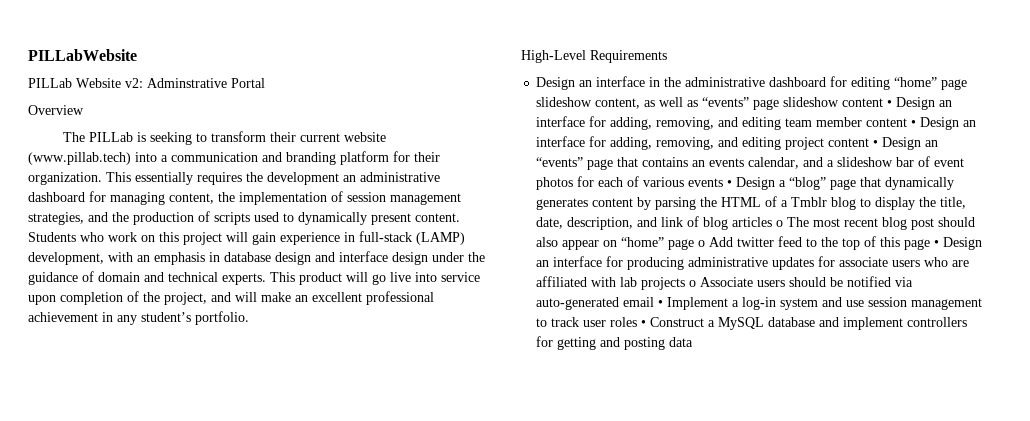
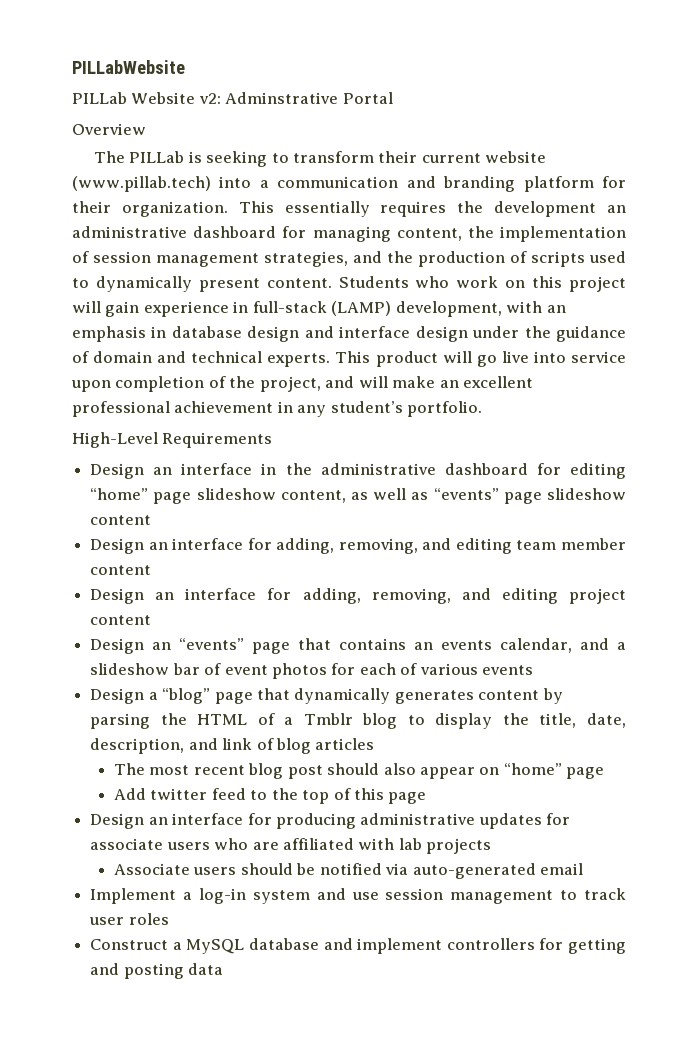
[887,100,893,107] • -> (152, 520) //
[911,120,917,127] • -> (152, 570) //
[873,140,879,147] • -> (152, 620) //
[727,180,733,187] • -> (534, 670) //
[776,220,784,227] o -> (375, 744) //
[698,240,706,247] o -> (605, 773) //
[934,240,940,247] • -> (427, 798) //
[689,280,697,287] o -> (492, 846) //
[658,300,664,307] • -> (584, 869) //
[641,320,647,327] • -> (169, 919) //

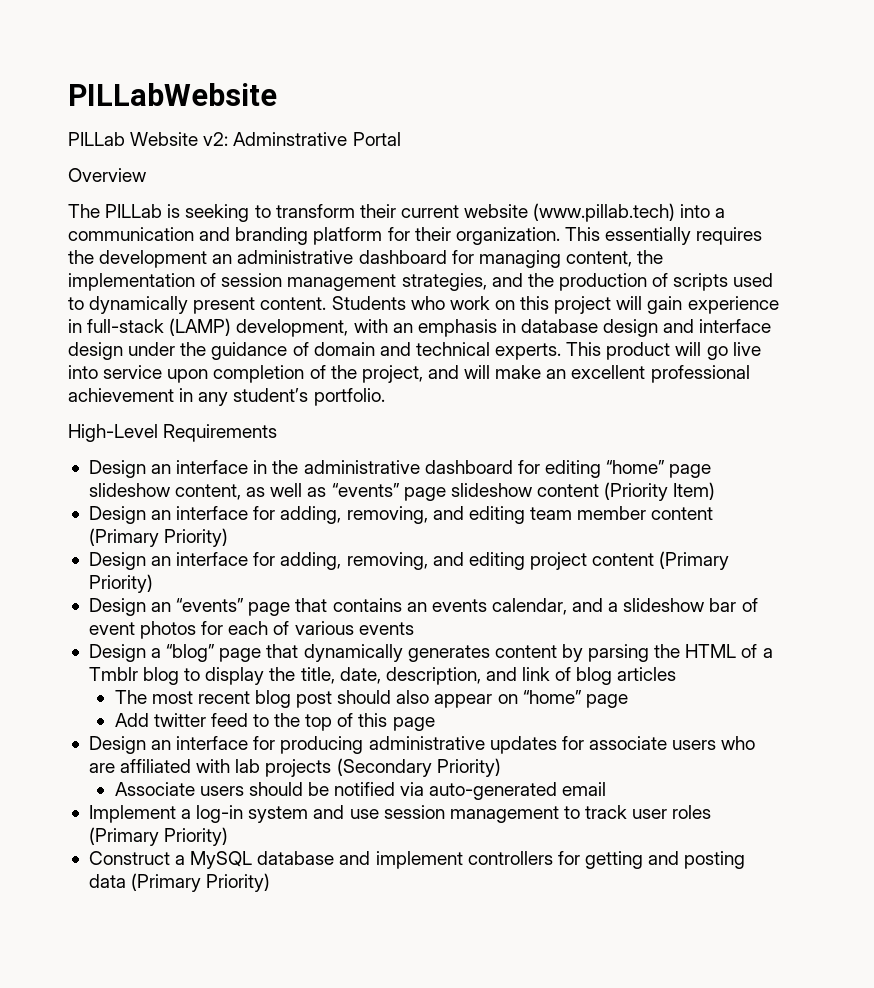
(152, 520) none -> [604,482,716,501] (Priority Item)
(152, 570) none -> [88,528,229,547] (Primary Priority)
(152, 620) none -> [659,551,730,570] [88,574,153,593] (Primary Priority)
(492, 846) none -> [336,758,501,777] (Secondary Priority)
(169, 919) none -> [88,827,229,846] (Primary Priority)
(224, 969) none -> [131,873,271,892] (Primary Priority)

